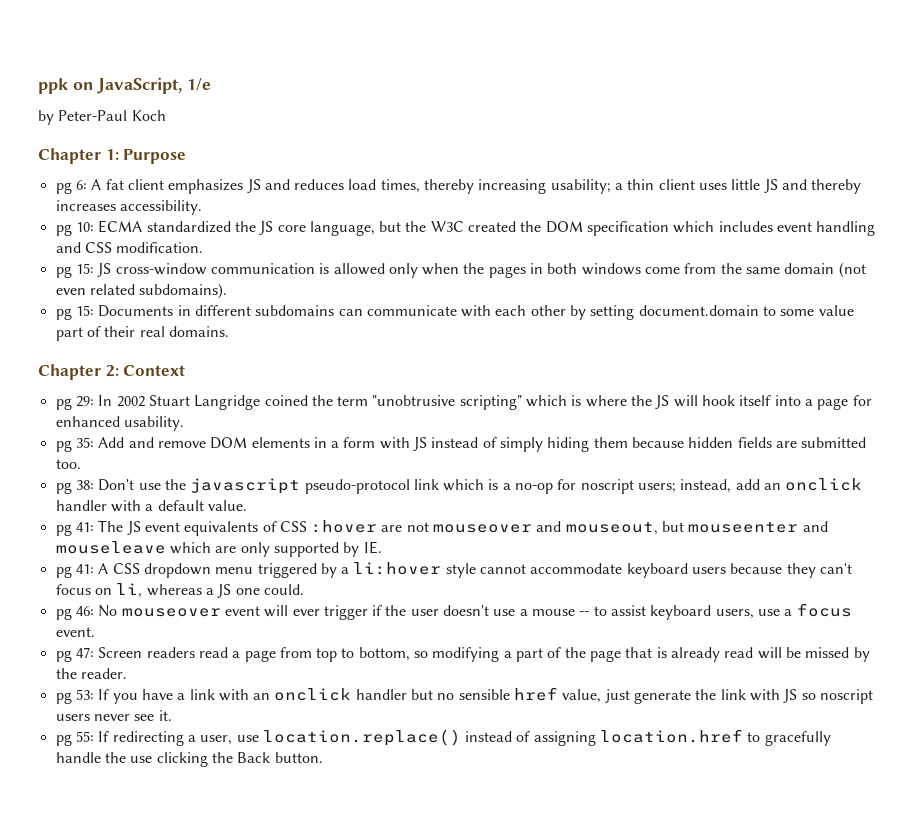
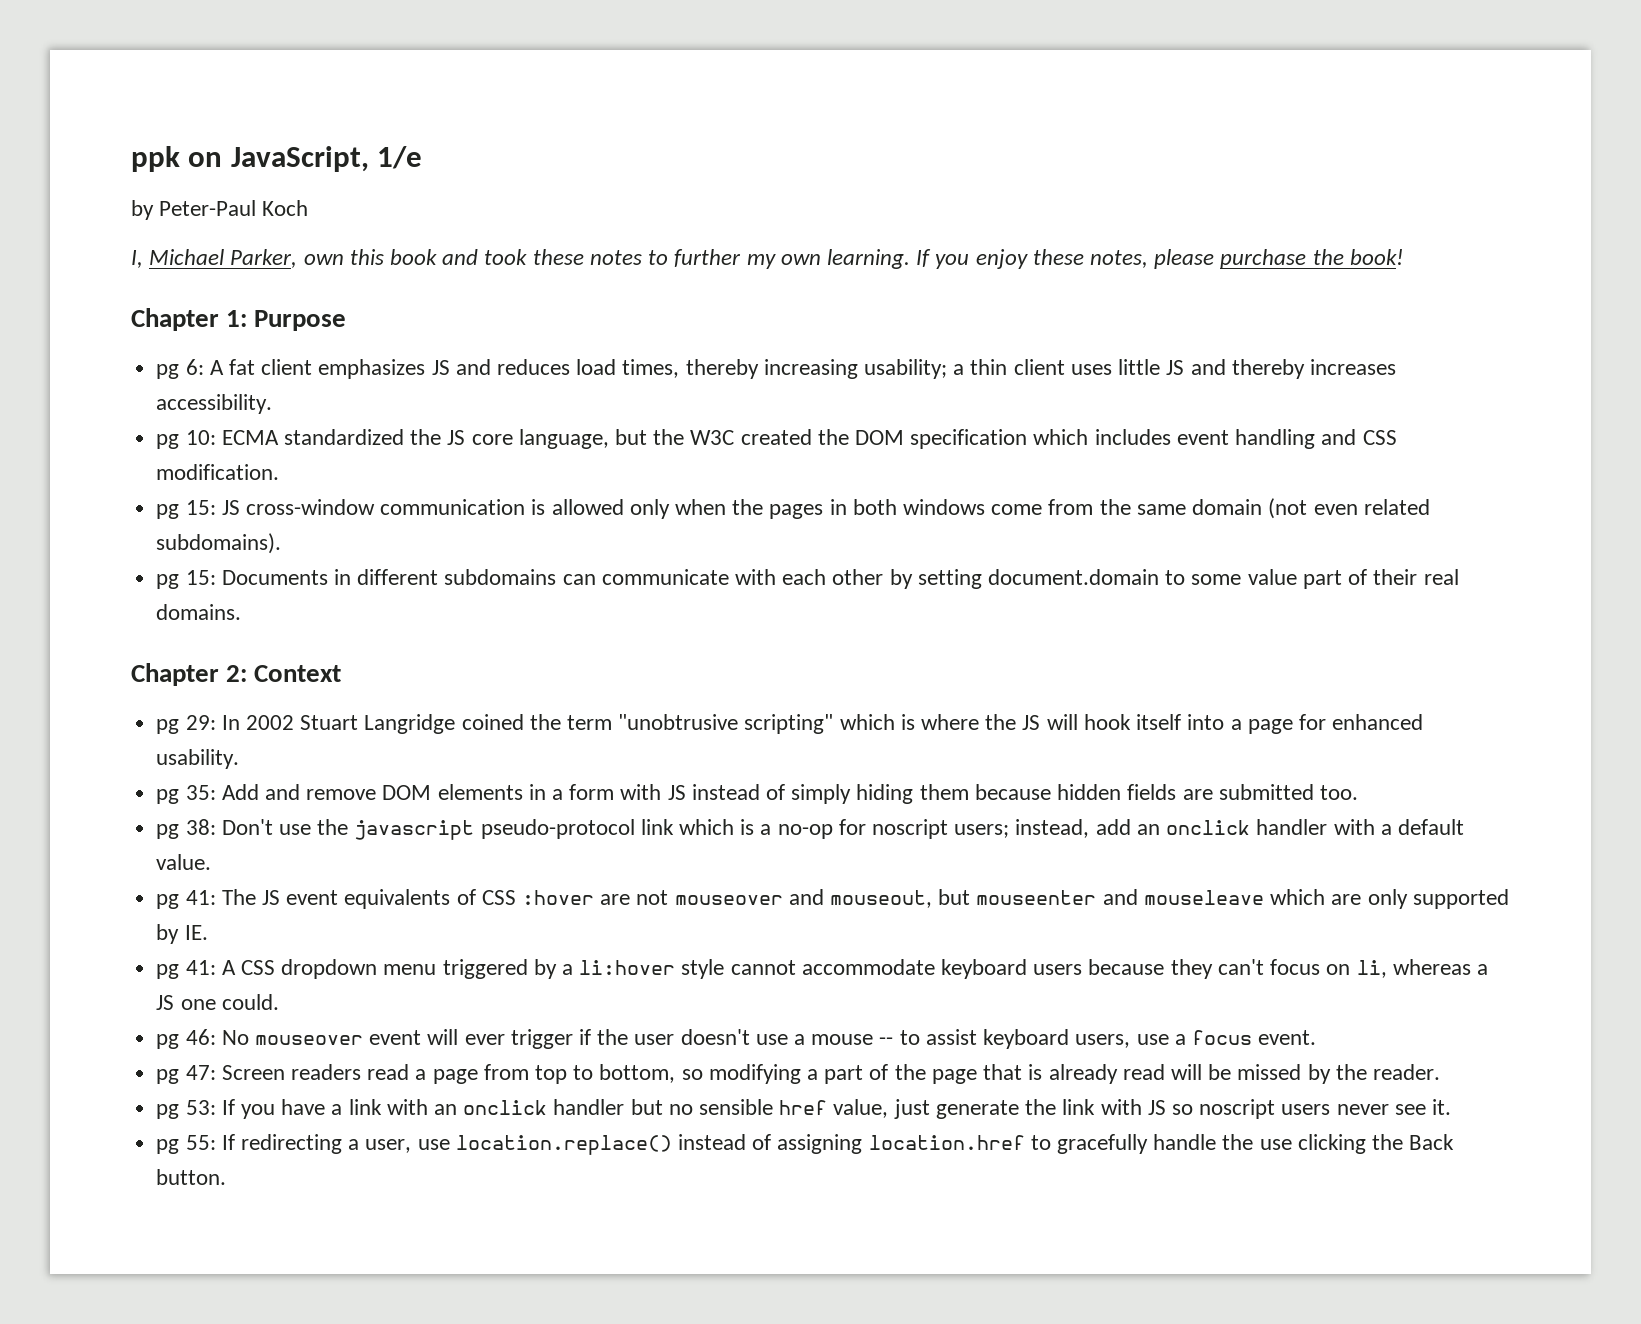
(166, 115) none -> [131,249,1403,269] // I, Michael Parker, own this book and took these notes to further my own learning. If you enjoy these notes, please purchase the book!

